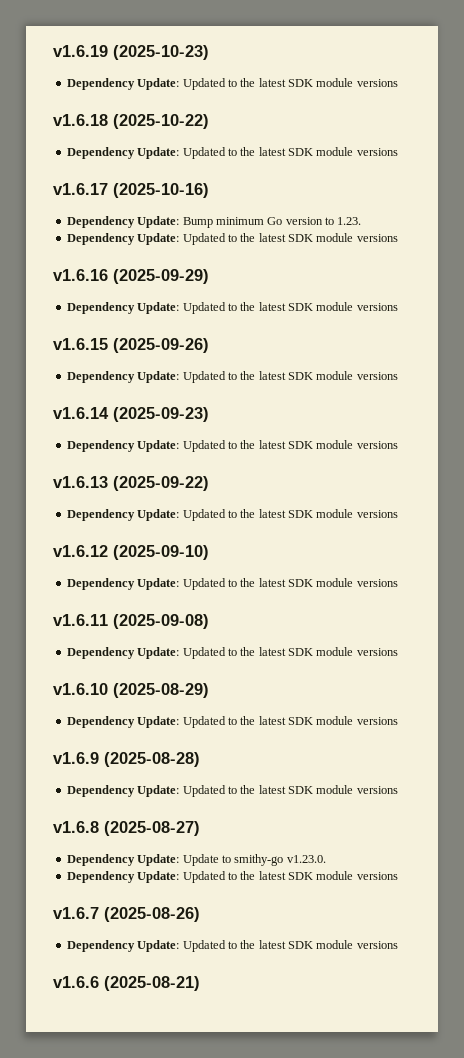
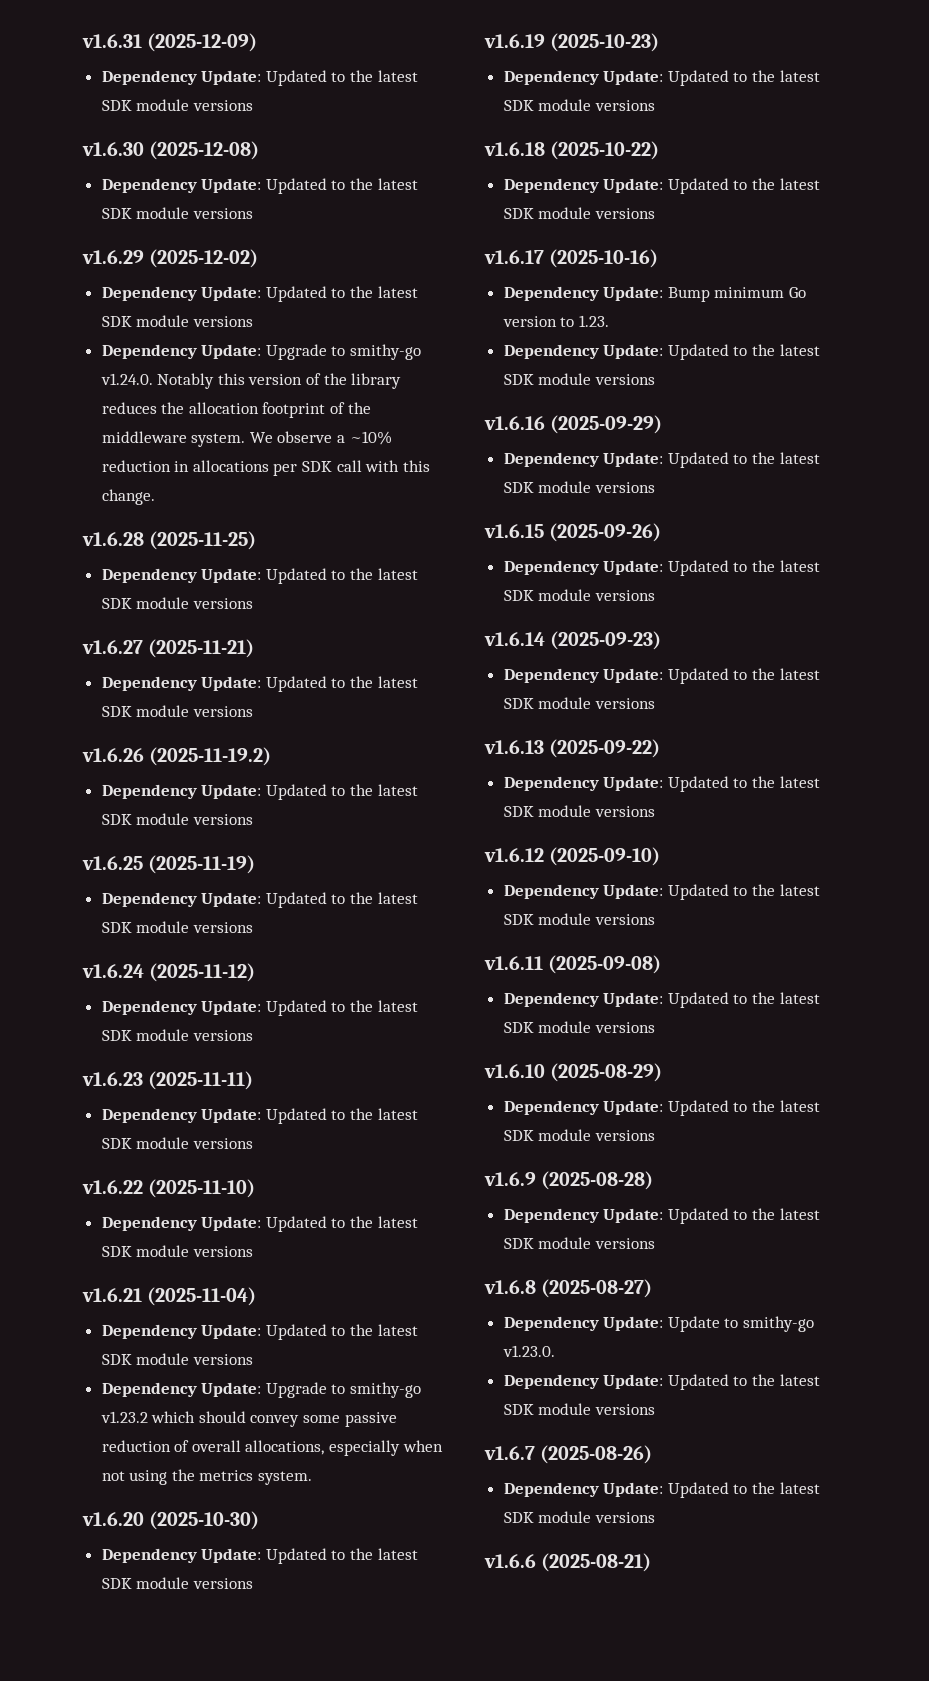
(53, 51) none -> [82,33,258,52] [101,70,418,86] [101,99,253,111] [82,141,260,160] [101,178,418,194] [101,207,253,219] [82,249,259,268] [101,286,418,302] [101,315,253,327] [101,344,422,360] [100,373,402,389] [101,402,371,418] [101,431,392,447] [101,460,430,476] [101,489,155,505] [82,531,257,550] [101,568,418,584] [101,597,253,609] [82,639,255,658] [101,676,418,692] [101,705,253,717] [82,747,272,766] [101,784,418,800] [101,813,253,825] [82,855,256,874] [101,892,418,908] [101,921,253,933] [82,963,256,982] [101,1000,418,1016] [101,1029,253,1041] [82,1071,254,1090] [101,1108,418,1124] [101,1137,253,1149] [82,1179,256,1198] [101,1216,418,1232] [101,1245,253,1257] [82,1287,257,1306] [101,1324,418,1340] [101,1353,253,1365] [101,1382,422,1398] [100,1411,397,1427] [101,1440,443,1456] [101,1469,313,1485] [82,1511,260,1530] [101,1548,418,1564] [101,1577,253,1589] v1.6.31 (2025-12-09) // Dependency Update: Updated to the latest SDK module versions // v1.6.30 (2025-12-08) // Dependency Update: Updated to the latest SDK module versions // v1.6.29 (2025-12-02) // Dependency Update: Updated to the latest SDK module versions // Dependency Update: Upgrade to smithy-go v1.24.0. Notably this version of the library reduces the allocation footprint of the middleware system. We observe a ~10% reduction in allocations per SDK call with this change. // v1.6.28 (2025-11-25) // Dependency Update: Updated to the latest SDK module versions // v1.6.27 (2025-11-21) // Dependency Update: Updated to the latest SDK module versions // v1.6.26 (2025-11-19.2) // Dependency Update: Updated to the latest SDK module versions // v1.6.25 (2025-11-19) // Dependency Update: Updated to the latest SDK module versions // v1.6.24 (2025-11-12) // Dependency Update: Updated to the latest SDK module versions // v1.6.23 (2025-11-11) // Dependency Update: Updated to the latest SDK module versions // v1.6.22 (2025-11-10) // Dependency Update: Updated to the latest SDK module versions // v1.6.21 (2025-11-04) // Dependency Update: Updated to the latest SDK module versions // Dependency Update: Upgrade to smithy-go v1.23.2 which should convey some passive reduction of overall allocations, especially when not using the metrics system. // v1.6.20 (2025-10-30) // Dependency Update: Updated to the latest SDK module versions //

